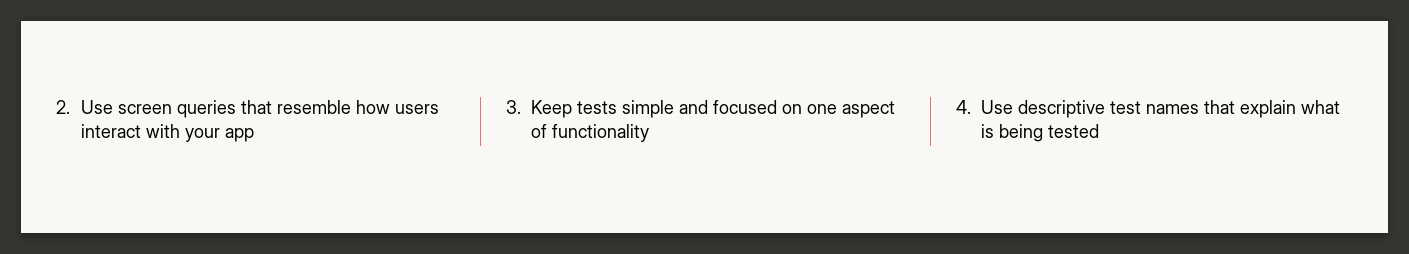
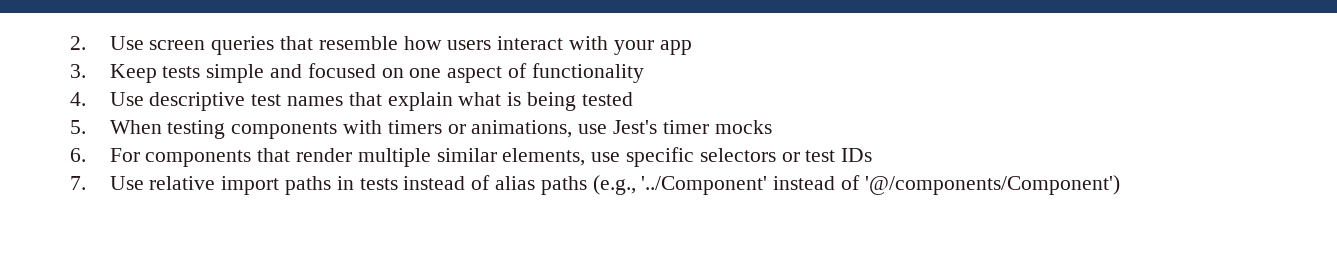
(1099, 131) none -> [70,120,772,139] [70,147,873,167] [70,175,1120,195] // 5. When testing components with timers or animations, use Jest's timer mocks // 6. For components that render multiple similar elements, use specific selectors or test IDs // 7. Use relative import paths in tests instead of alias paths (e.g., '../Component' instead of '@/components/Component')

